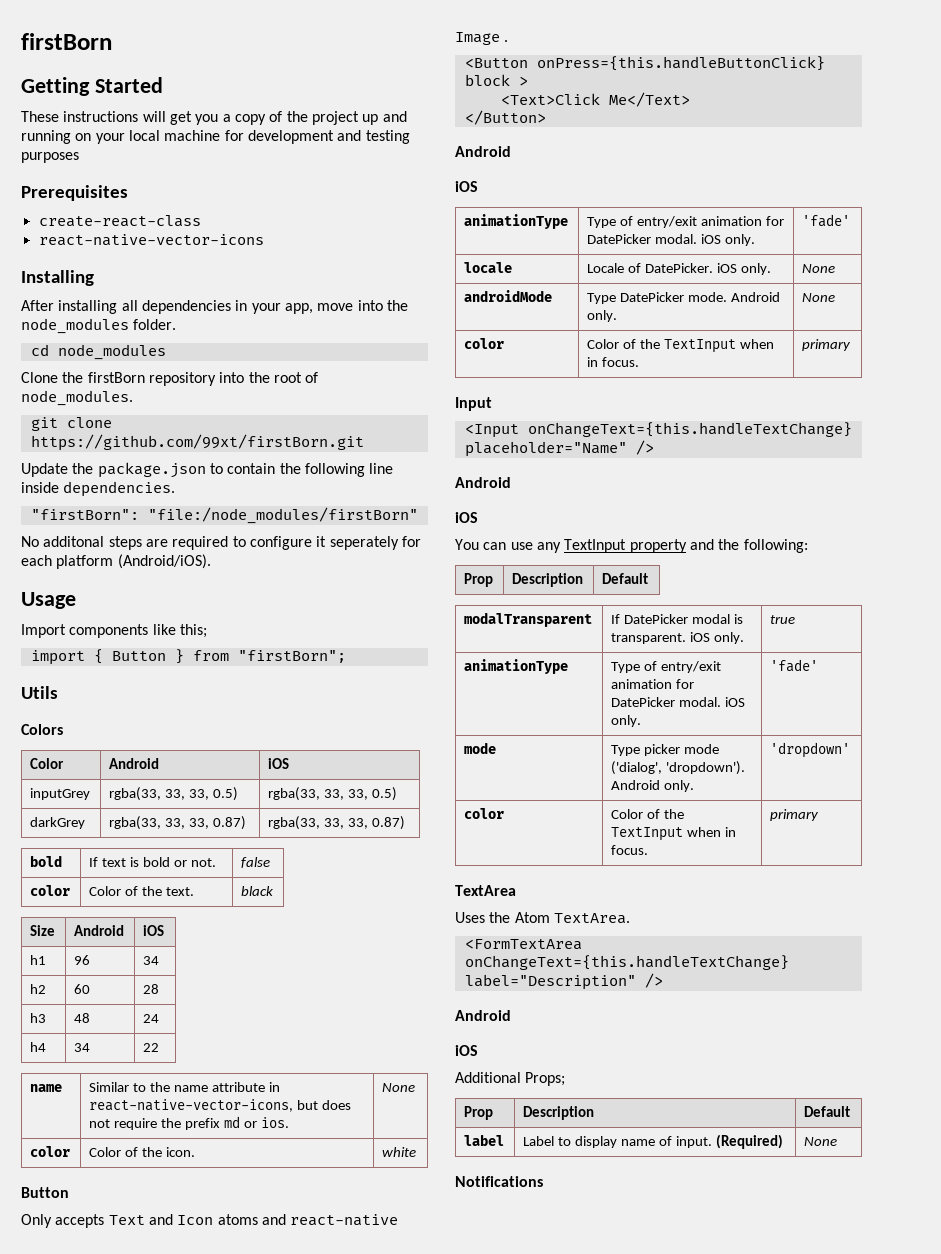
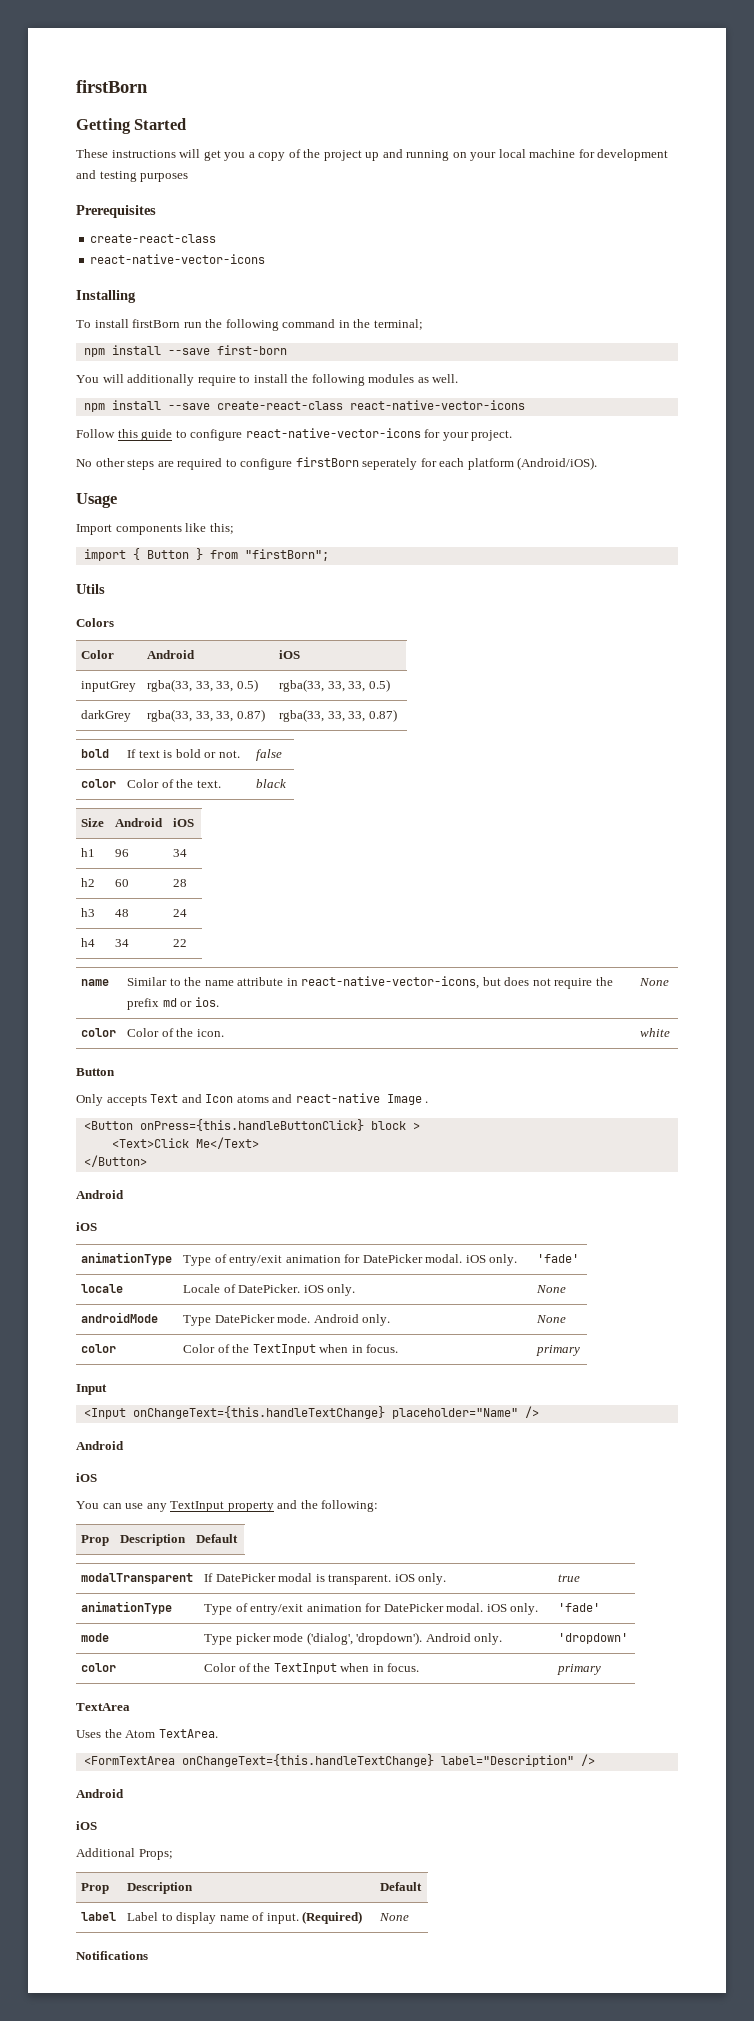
[21,300,408,314] [21,318,177,334] [30,344,166,360] [21,372,319,386] [21,390,133,406] [30,417,112,431] [30,434,364,451] [21,462,394,478] [21,481,176,497] [30,507,418,524] After installing all dependencies in your app, move into the node_modules folder. // cd node_modules // Clone the firstBorn repository into the root of node_modules. // git clone https://github.com/99xt/firstBorn.git // Update the package.json to contain the following line inside dependencies. // "firstBorn": "file:/node_modules/firstBorn" -> [76,319,423,331] [83,345,287,357] [76,374,459,386] [83,400,525,412] [76,428,513,441] To install firstBorn run the following command in the terminal; // npm install --save first-born // You will additionally require to install the following modules as well. // npm install --save create-react-class react-native-vector-icons // Follow this guide to configure react-native-vector-icons for your project.
[43,536,105,547] additonal -> [95,458,125,467] other
[316,536,327,547] it -> [295,457,359,467] firstBorn

